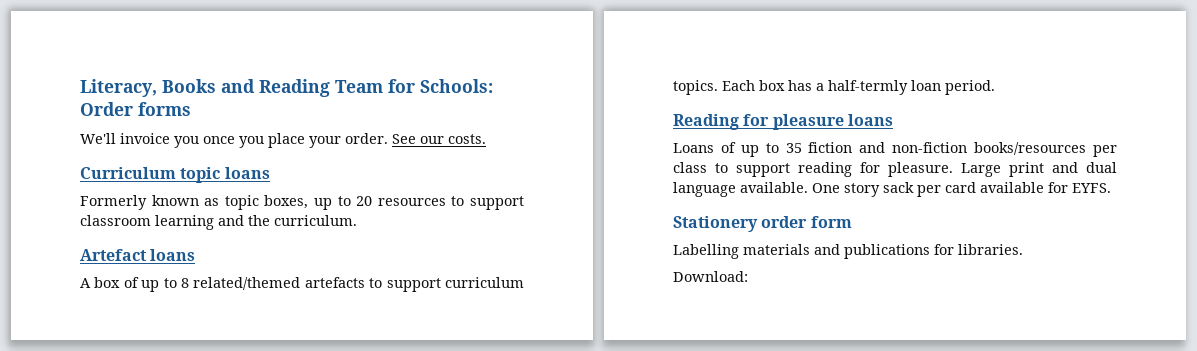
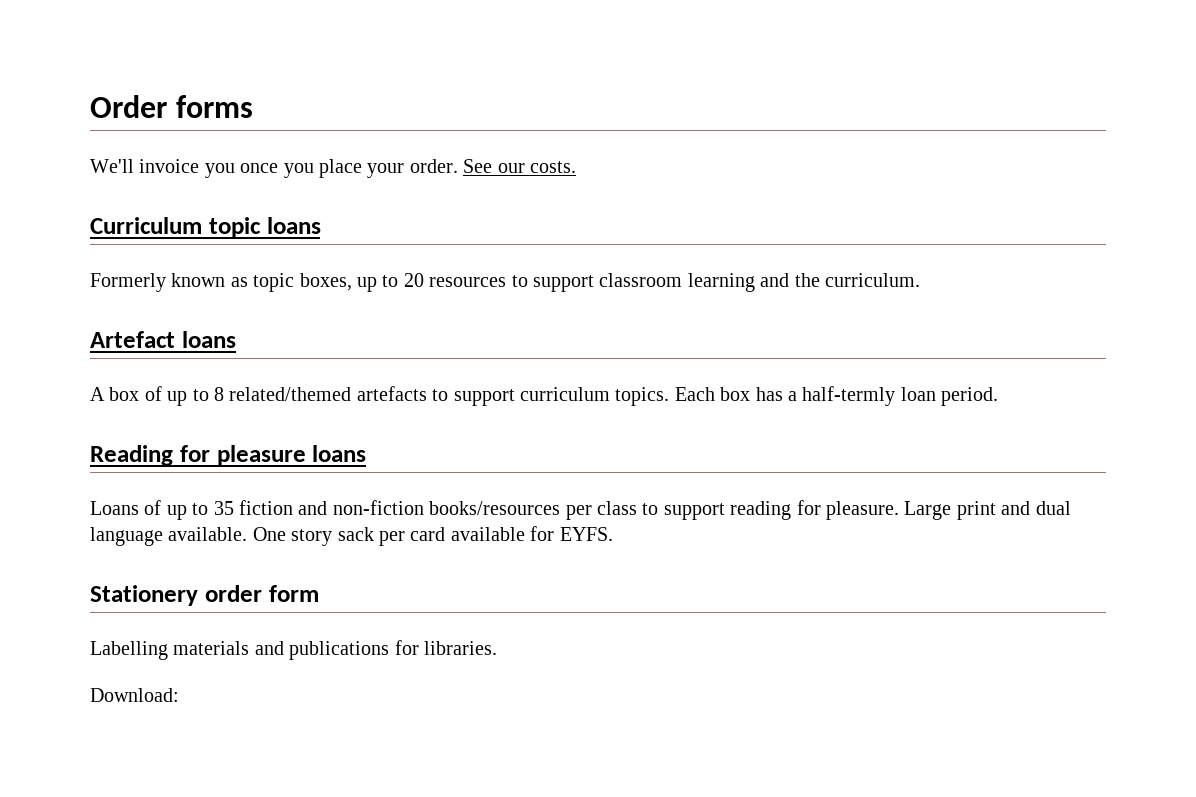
[80,79,493,97] Literacy, Books and Reading Team for Schools: -> (90, 106) none

